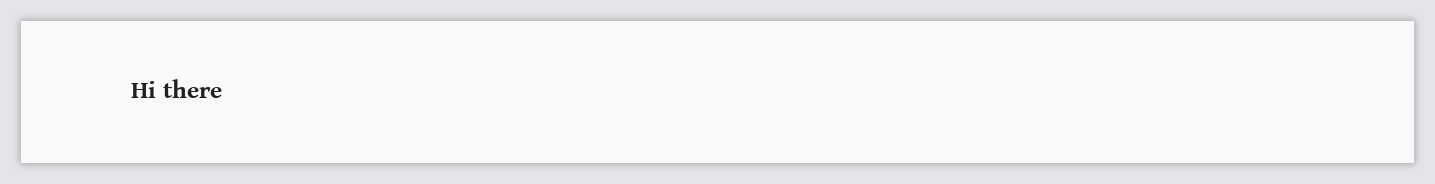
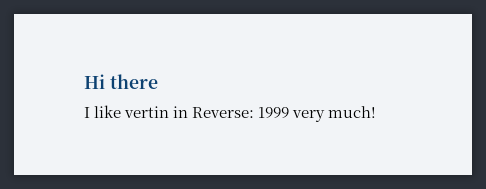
(222, 88) none -> [84,105,377,122] // I like vertin in Reverse: 1999 very much!

